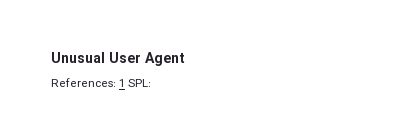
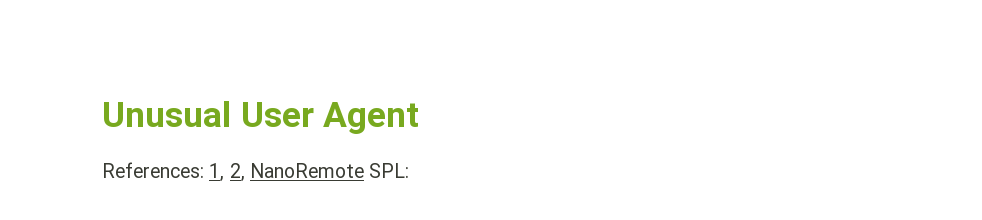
[119,79,126,87] 1 -> [209,163,364,182] 1, 2, NanoRemote

